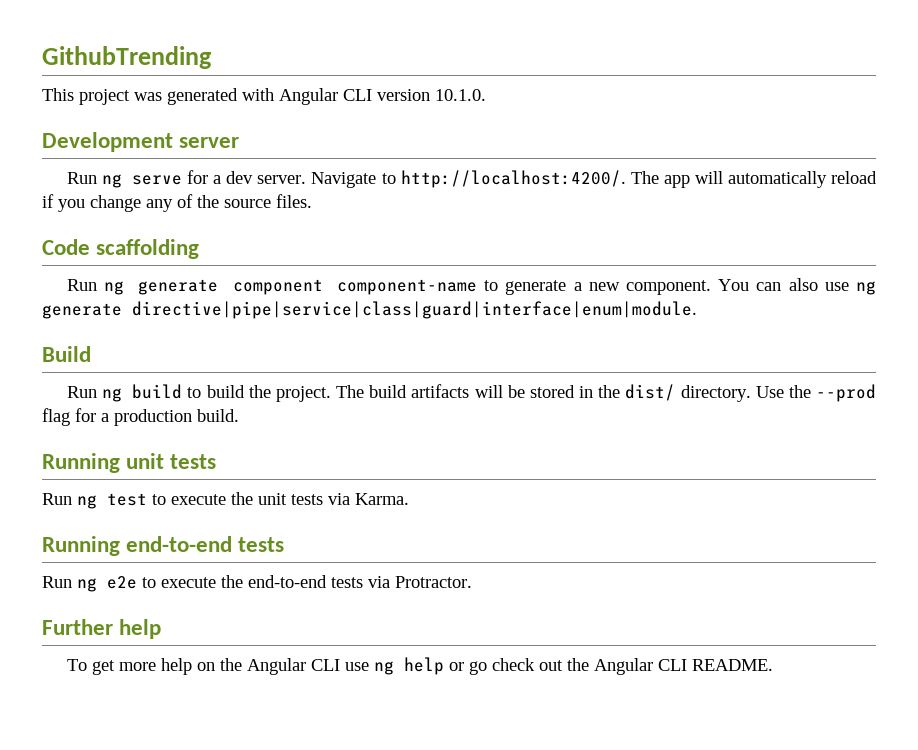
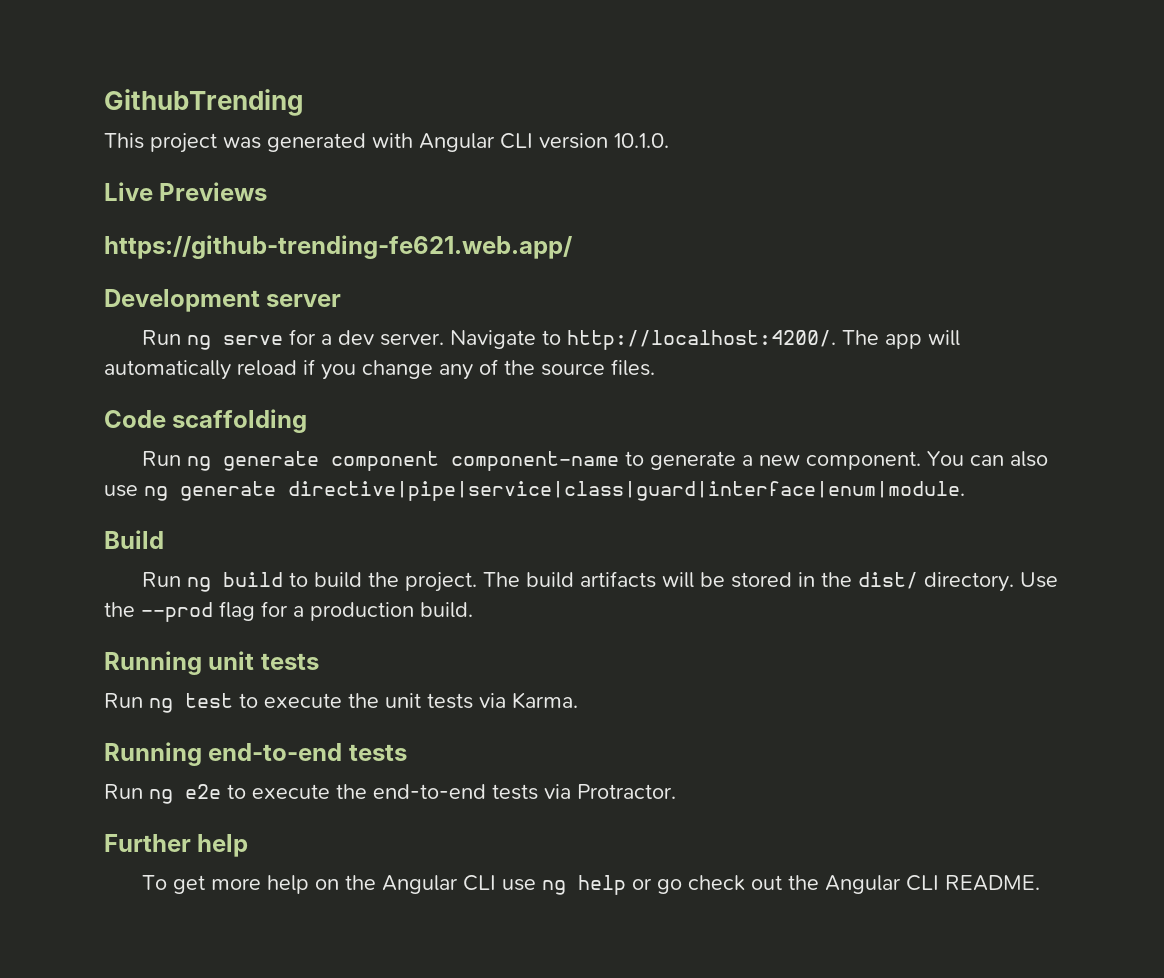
(486, 95) none -> [104,182,268,201] [104,235,572,259] // Live Previews // https://github-trending-fe621.web.app/

